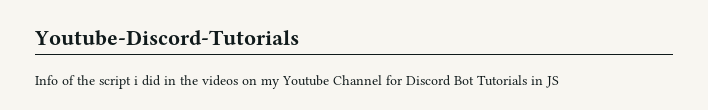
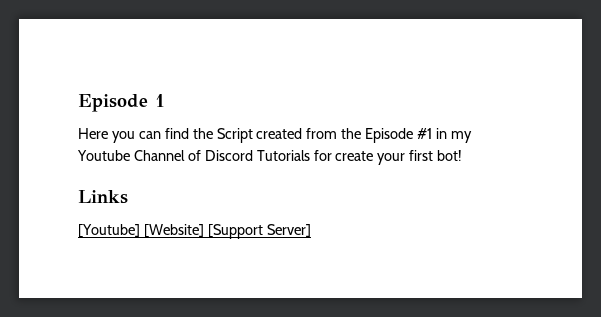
[34,30,299,46] [35,75,559,89] Youtube-Discord-Tutorials // Info of the script i did in the videos on my Youtube Channel for Discord Bot Tutorials in JS -> [78,94,165,112] [78,128,472,143] [77,150,463,165] [78,190,128,204] [78,224,311,239] Episode 1 // Here you can find the Script created from the Episode #1 in my Youtube Channel of Discord Tutorials for create your first bot! // Links // [Youtube] [Website] [Support Server]

